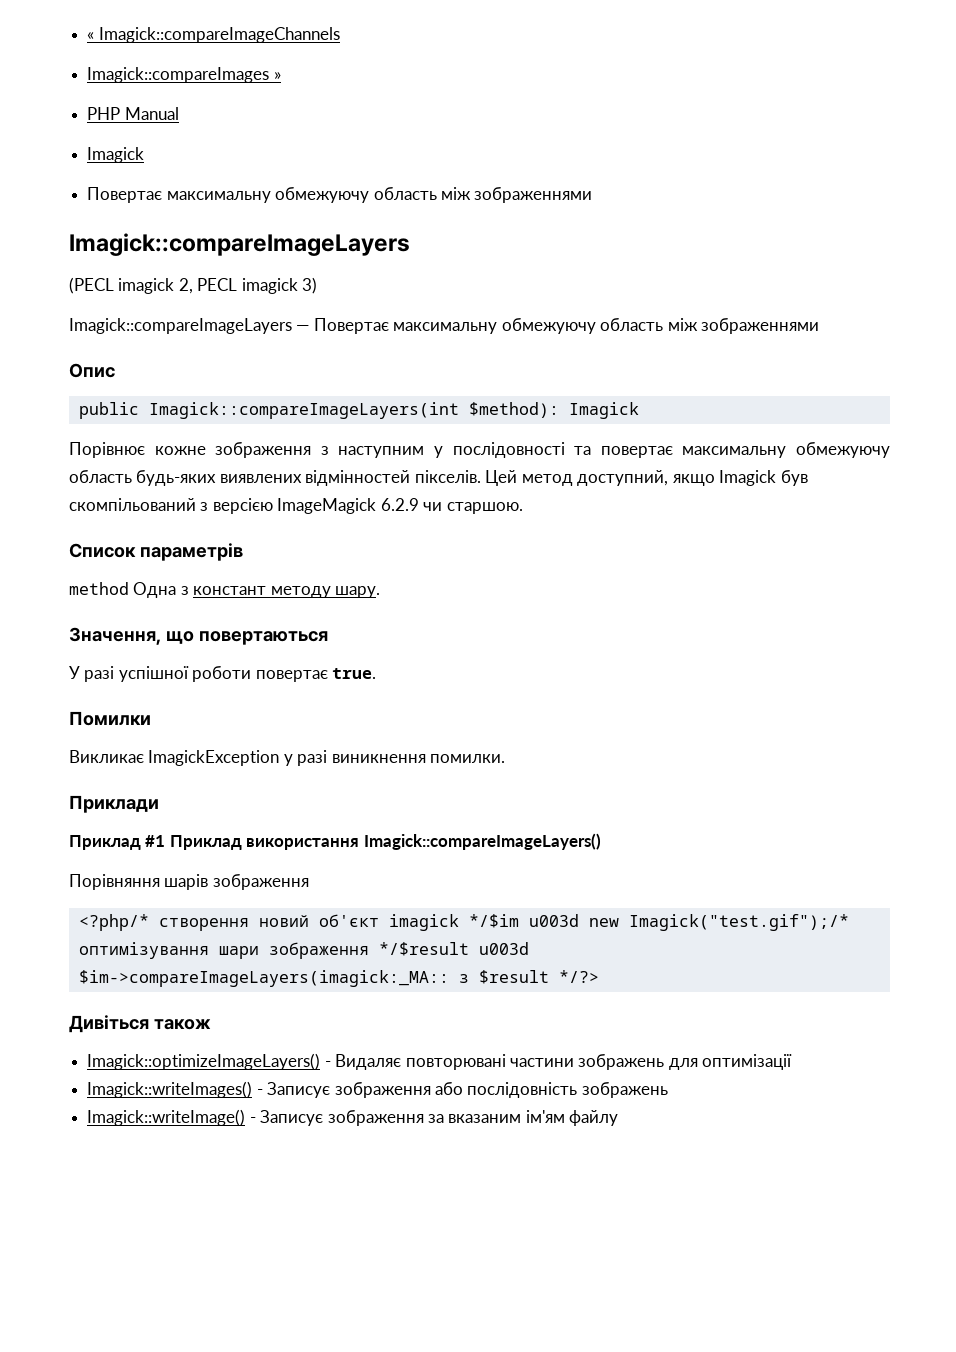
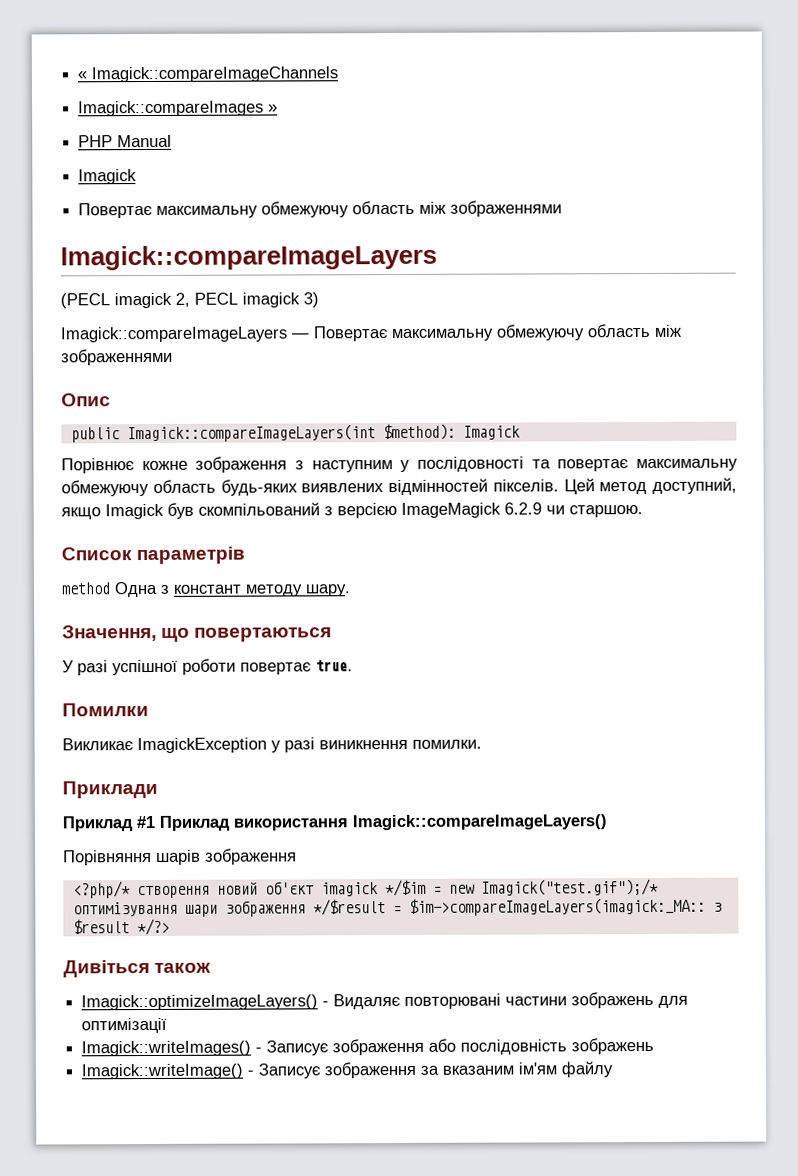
[528,914,579,927] u003d -> [432,886,442,894] =
[478,942,529,955] u003d -> [392,905,402,914] =

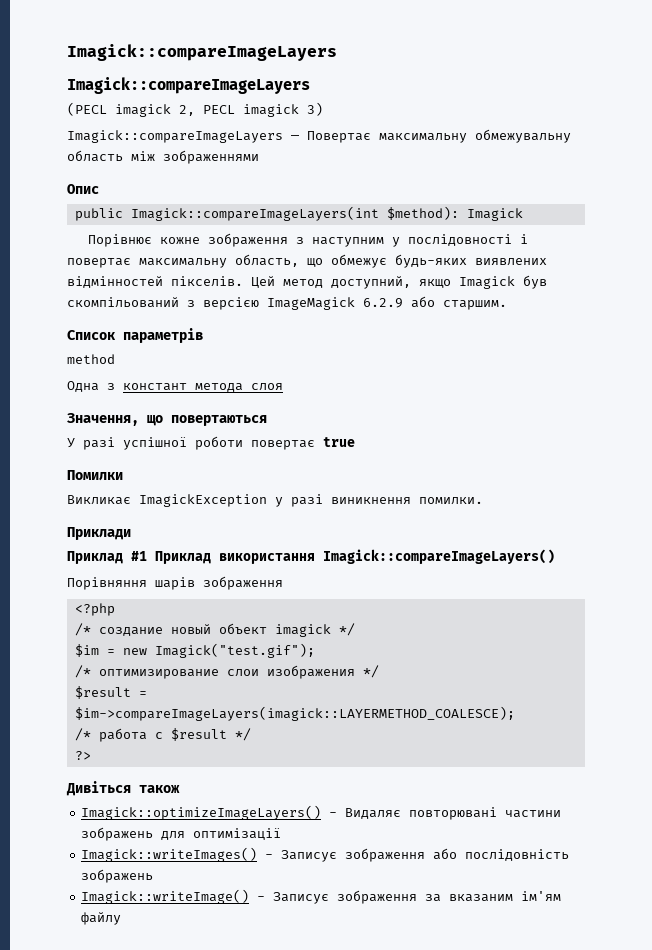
[77,66,339,83] [78,100,279,117] [78,134,173,148] [78,169,138,185] [78,200,563,219] « Imagick::compareImageChannels // Imagick::compareImages » // PHP Manual // Imagick // Повертає максимальну обмежуючу область між зображеннями -> [67,44,337,61] Imagick::compareImageLayers
[496,324,585,341] обмежуючу -> [475,129,571,143] обмежувальну
[531,459,551,469] та -> [520,234,529,244] і
[61,479,216,497] обмежуючу область -> [235,254,387,268] область, що обмежує
[546,505,643,518] чи старшою. -> [411,296,507,310] або старшим.
(111, 588) none -> (115, 359) //
[245,584,351,597] методу шару. -> [195,383,283,392] метода слоя
[315,660,353,672] true. -> [323,437,355,447] true
[72,878,659,899] [72,897,722,918] [72,918,170,936] <?php/* створення новий об'єкт imagick */$im = new Imagick("test.gif");/* оптимізування шари зображення */$result = $im->compareImageLayers(imagick:_MA:: з $result */?> -> [74,603,115,616] [74,623,355,637] [74,643,315,658] [74,665,379,679] [74,686,147,699] [74,706,515,721] [74,728,251,742] [74,751,91,760] <?php // /* создание новый объект imagick */ // $im = new Imagick("test.gif"); // /* оптимизирование слои изображения */ // $result = $im->compareImageLayers(imagick::LAYERMETHOD_COALESCE); // /* работа с $result */ // ?>

